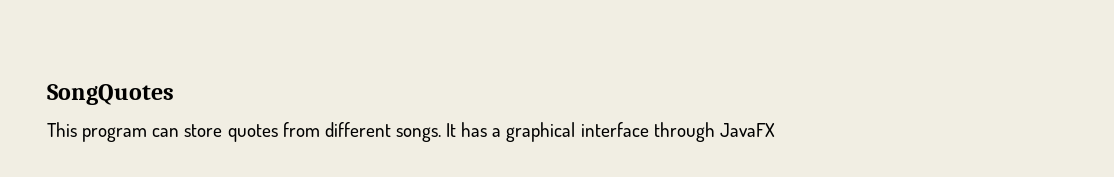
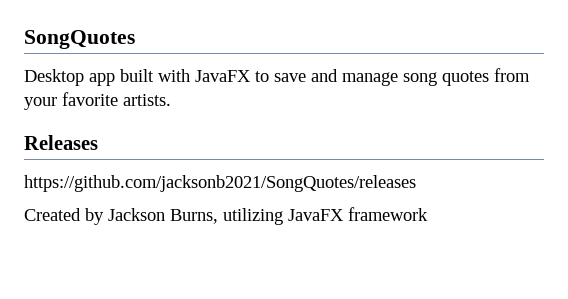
[47,122,775,142] This program can store quotes from different songs. It has a graphical interface through JavaFX -> [24,68,530,86] [24,92,171,110] [24,135,98,150] [24,175,416,192] [24,207,428,225] Desktop app built with JavaFX to save and manage song quotes from your favorite artists. // Releases // https://github.com/jacksonb2021/SongQuotes/releases // Created by Jackson Burns, utilizing JavaFX framework

